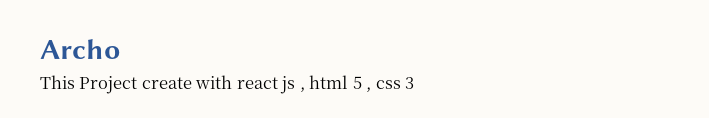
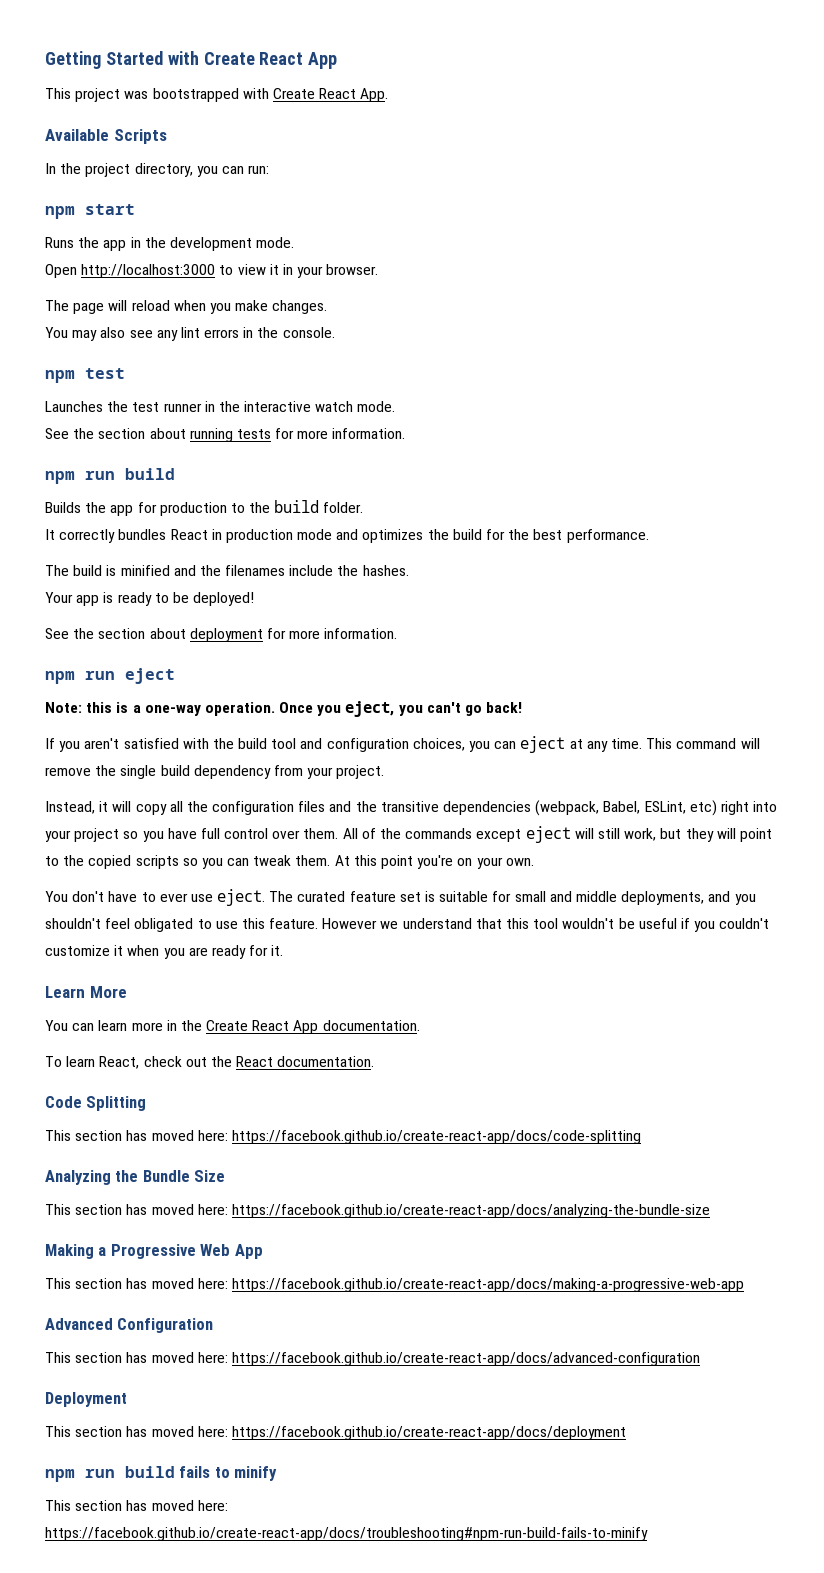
[40,39,120,59] [40,75,415,94] Archo // This Project create with react js , html 5 , css 3 -> [45,51,338,69] [45,88,389,102] [45,129,167,144] [45,163,270,177] [45,204,135,219] [45,237,295,251] [45,264,379,278] [45,300,328,314] [45,327,335,341] [45,368,125,383] [45,401,396,412] [45,428,406,442] [45,468,175,484] [45,500,364,516] [45,529,649,543] [45,565,409,576] [45,592,255,606] [45,628,398,642] [45,668,175,684] [45,701,523,717] [45,736,760,753] [45,765,385,779] [45,800,778,816] [45,826,772,843] [45,855,534,869] [45,889,756,906] [45,918,770,932] [45,945,284,959] [45,986,127,998] [45,1020,420,1034] [45,1056,375,1069] [45,1096,147,1111] [45,1130,641,1144] [45,1170,226,1185] [45,1204,710,1218] [45,1244,263,1259] [45,1278,744,1292] [45,1318,214,1333] [45,1352,700,1366] [45,1392,127,1407] [45,1426,626,1440] [45,1466,278,1482] [45,1500,228,1511] [45,1527,648,1541] Getting Started with Create React App // This project was bootstrapped with Create React App. // Available Scripts // In the project directory, you can run: // npm start // Runs the app in the development mode. // Open http://localhost:3000 to view it in your browser. // The page will reload when you make changes. // You may also see any lint errors in the console. // npm test // Launches the test runner in the interactive watch mode. // See the section about running tests for more information. // npm run build // Builds the app for production to the build folder. // It correctly bundles React in production mode and optimizes the build for the best performance. // The build is minified and the filenames include the hashes. // Your app is ready to be deployed! // See the section about deployment for more information. // npm run eject // Note: this is a one-way operation. Once you eject, you can't go back! // If you aren't satisfied with the build tool and configuration choices, you can eject at any time. This command will remove the single build dependency from your project. // Instead, it will copy all the configuration files and the transitive dependencies (webpack, Babel, ESLint, etc) right into your project so you have full control over them. All of the commands except eject will still work, but they will point to the copied scripts so you can tweak them. At this point you're on your own. // You don't have to ever use eject. The curated feature set is suitable for small and middle deployments, and you shouldn't feel obligated to use this feature. However we understand that this tool wouldn't be useful if you couldn't customize it when you are ready for it. // Learn More // You can learn more in the Create React App documentation. // To learn React, check out the React documentation. // Code Splitting // This section has moved here: https://facebook.github.io/create-react-app/docs/code-splitting // Analyzing the Bundle Size // This section has moved here: https://facebook.github.io/create-react-app/docs/analyzing-the-bundle-size // Making a Progressive Web App // This section has moved here: https://facebook.github.io/create-react-app/docs/making-a-progressive-web-app // Advanced Configuration // This section has moved here: https://facebook.github.io/create-react-app/docs/advanced-configuration // Deployment // This section has moved here: https://facebook.github.io/create-react-app/docs/deployment // npm run build fails to minify // This section has moved here: https://facebook.github.io/create-react-app/docs/troubleshooting#npm-run-build-fails-to-minify

